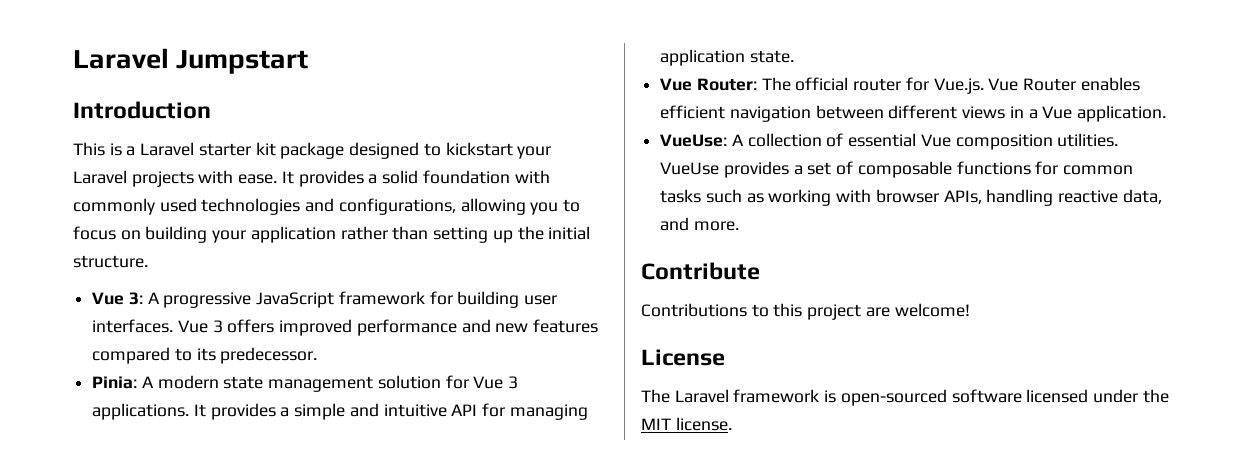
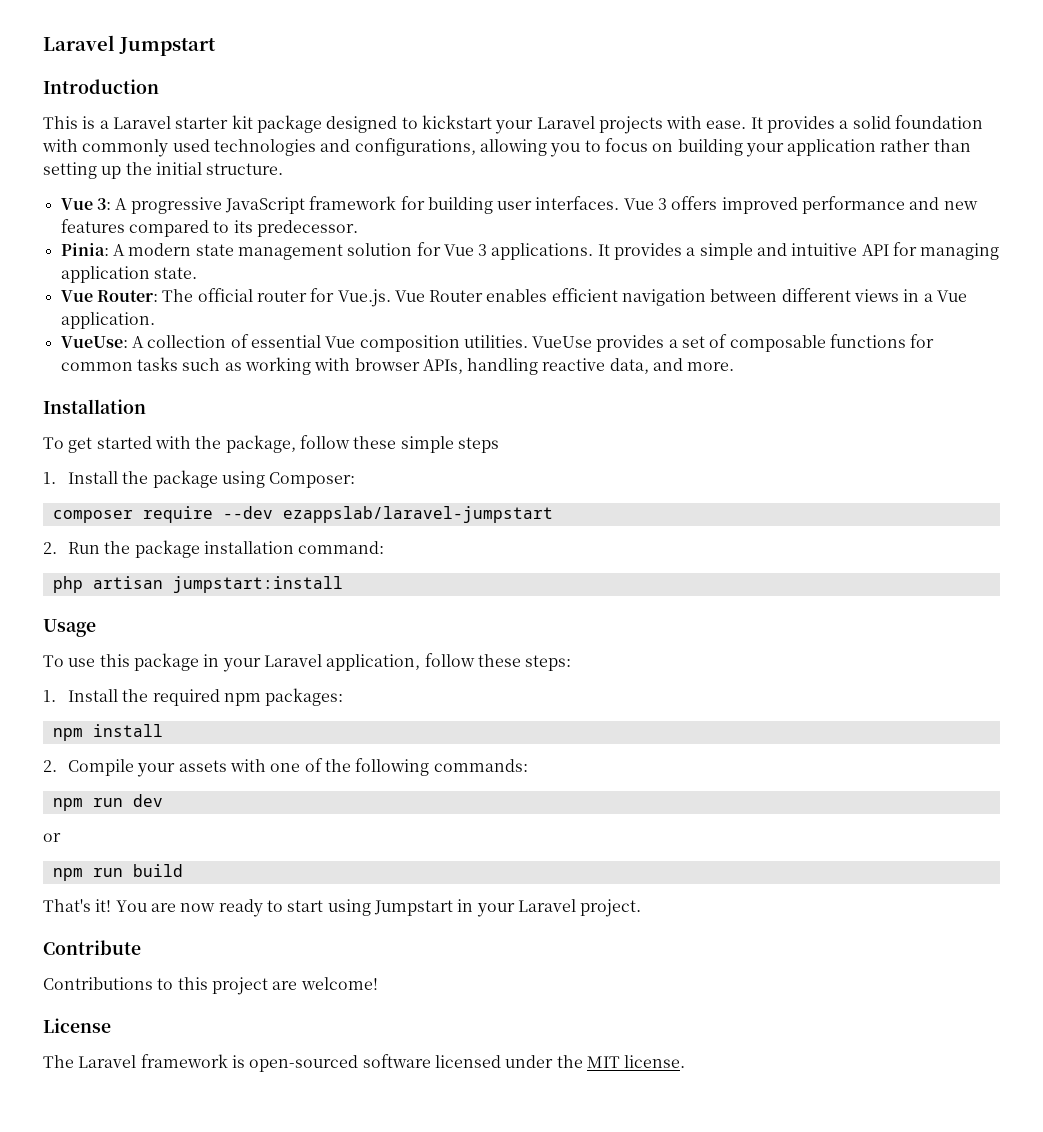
(739, 226) none -> [43,399,146,414] [43,435,499,453] [43,470,356,488] [52,506,553,523] [43,540,385,558] [52,576,343,593] [43,619,96,637] [43,653,572,672] [43,688,344,706] [52,724,163,741] [43,758,528,777] [52,794,163,811] [43,833,61,842] [52,864,183,881] [43,899,642,917] // Installation // To get started with the package, follow these simple steps // 1. Install the package using Composer: // composer require --dev ezappslab/laravel-jumpstart // 2. Run the package installation command: // php artisan jumpstart:install // Usage // To use this package in your Laravel application, follow these steps: // 1. Install the required npm packages: // npm install // 2. Compile your assets with one of the following commands: // npm run dev // or // npm run build // That's it! You are now ready to start using Jumpstart in your Laravel project.

